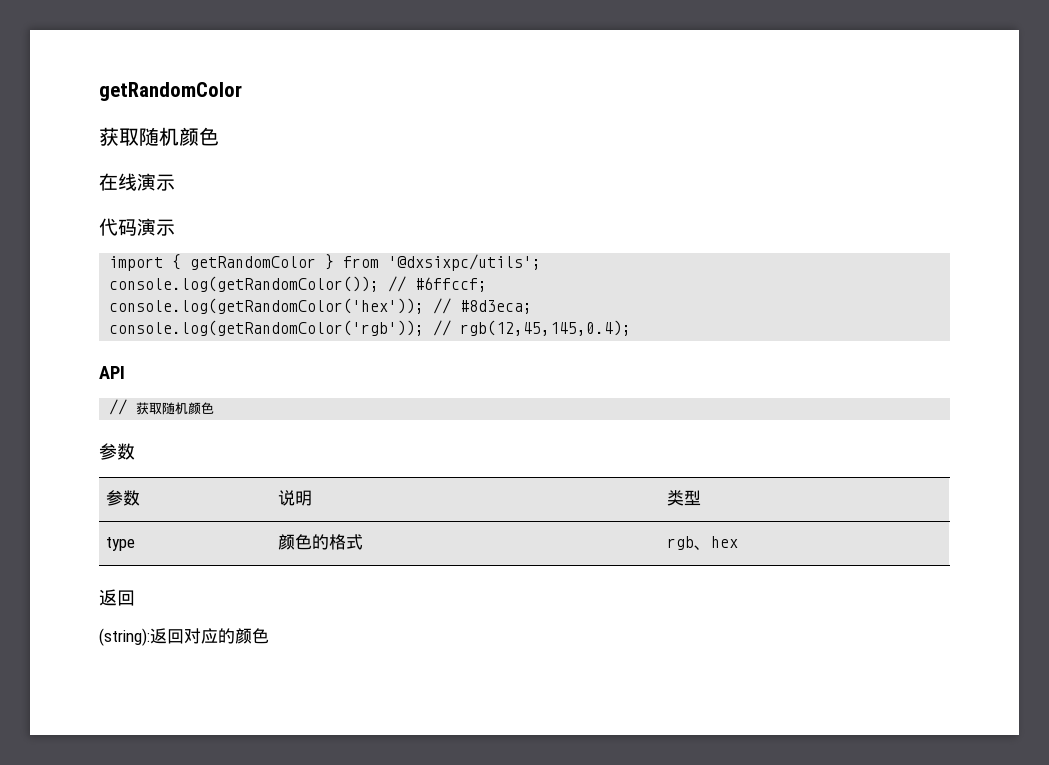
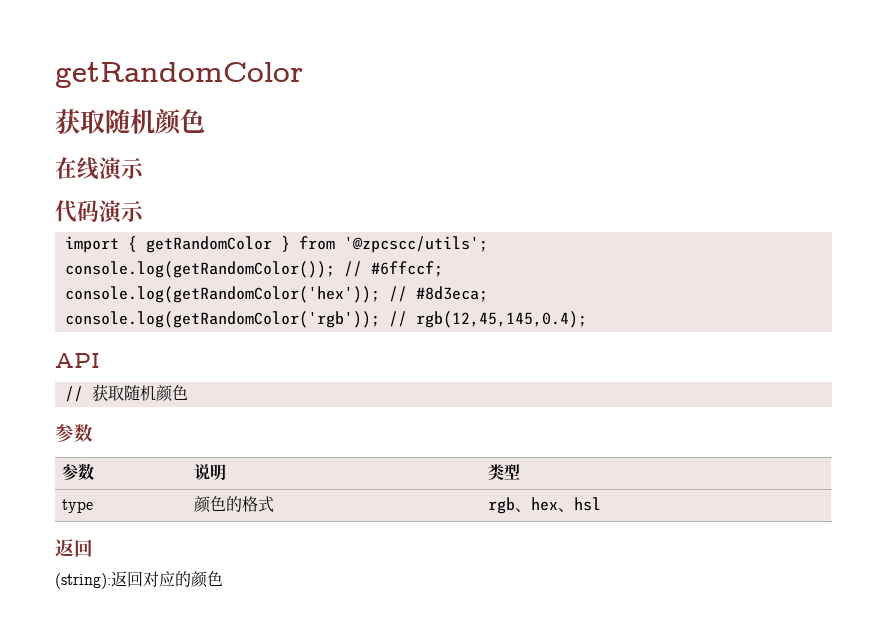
[388,254,542,271] '@dxsixpc/utils'; -> [343,236,488,253] '@zpcscc/utils';
(739, 542) none -> [558,497,602,512] 、hsl

